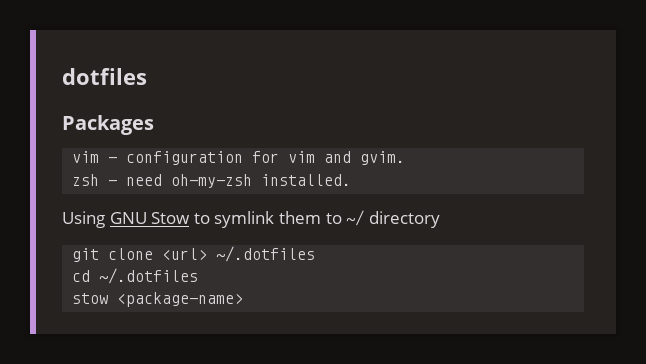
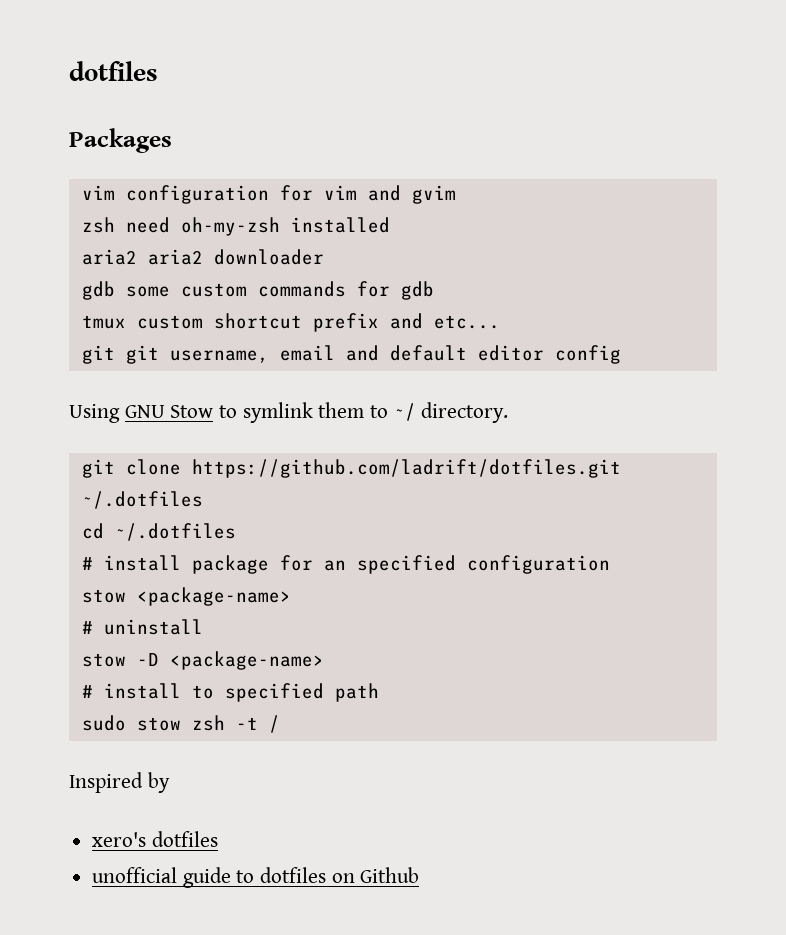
[108,157,118,163] — -> (115, 192) none
[360,151,406,165] [72,174,118,186] gvim. // zsh — -> [411,185,456,204] [81,217,115,233] gvim // zsh
[261,174,352,186] installed. -> [290,217,390,233] [81,249,324,265] [81,281,434,300] [81,313,500,332] [81,345,621,364] installed // aria2 aria2 downloader // gdb some custom commands for gdb // tmux custom shortcut prefix and etc... // git git username, email and default editor config
[368,211,440,228] directory -> [421,402,509,423] directory.
[162,248,208,260] <url> -> [191,459,621,478] https://github.com/ladrift/dotfiles.git
[72,292,244,307] stow <package-name> -> [81,555,610,574] [81,587,291,606] [81,619,203,635] [81,651,324,670] [81,683,379,702] [81,715,280,733] [69,772,170,793] [92,831,218,847] [92,867,420,888] # install package for an specified configuration // stow <package-name> // # uninstall // stow -D <package-name> // # install to specified path // sudo stow zsh -t / // Inspired by // xero's dotfiles // unofficial guide to dotfiles on Github

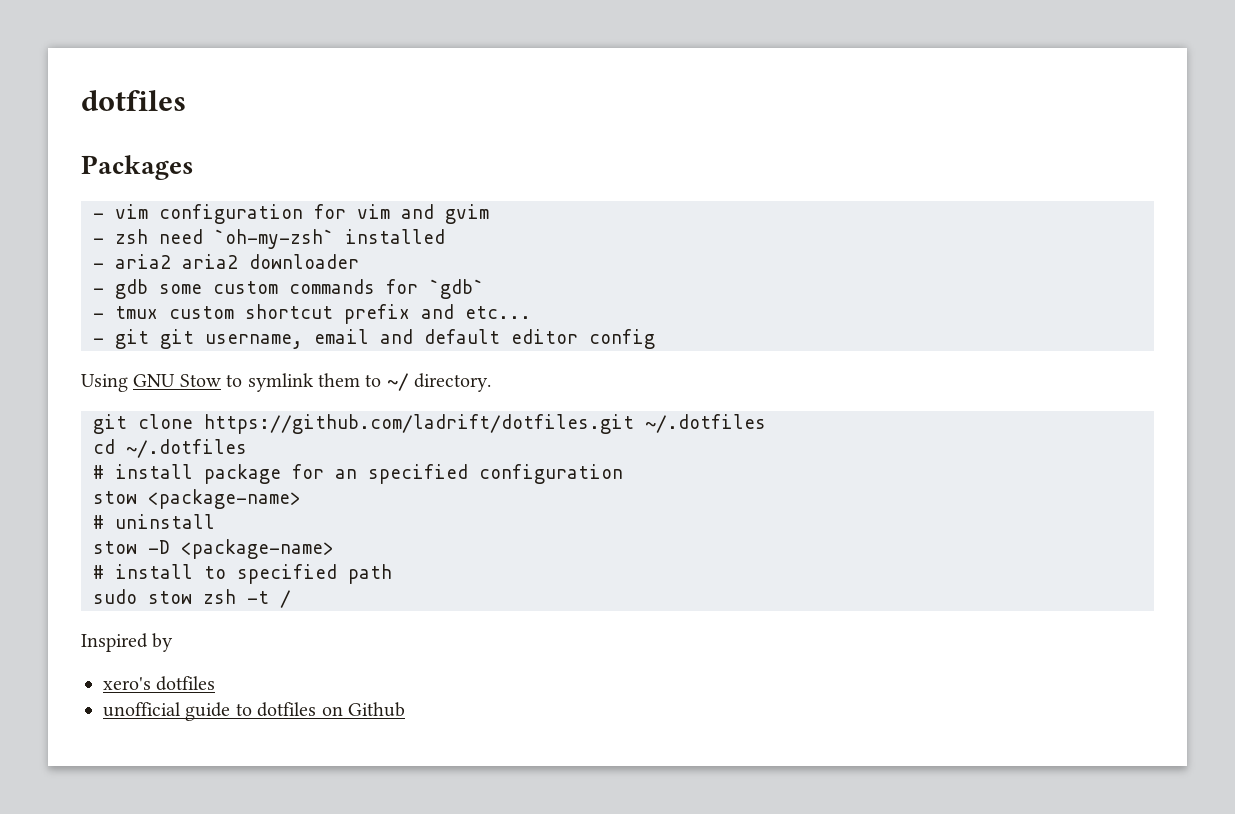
(172, 140) none -> [93,213,104,219] -
(456, 194) none -> [93,238,104,244] -
[180,217,280,236] oh-my-zsh -> [214,229,334,249] `oh-my-zsh`
(390, 225) none -> [93,263,104,269] -
(324, 257) none -> [93,288,104,294] -
[400,281,434,300] gdb // -> [429,279,484,299] [93,313,104,319] `gdb` // -
(500, 322) none -> [93,338,104,344] -

